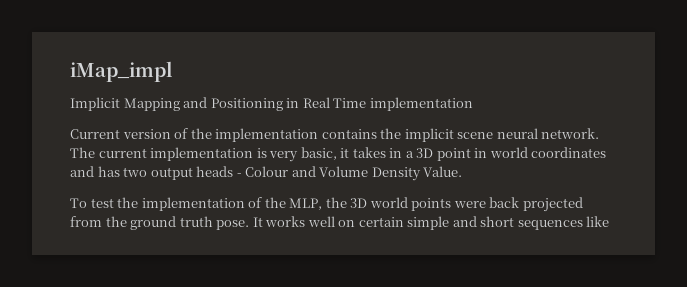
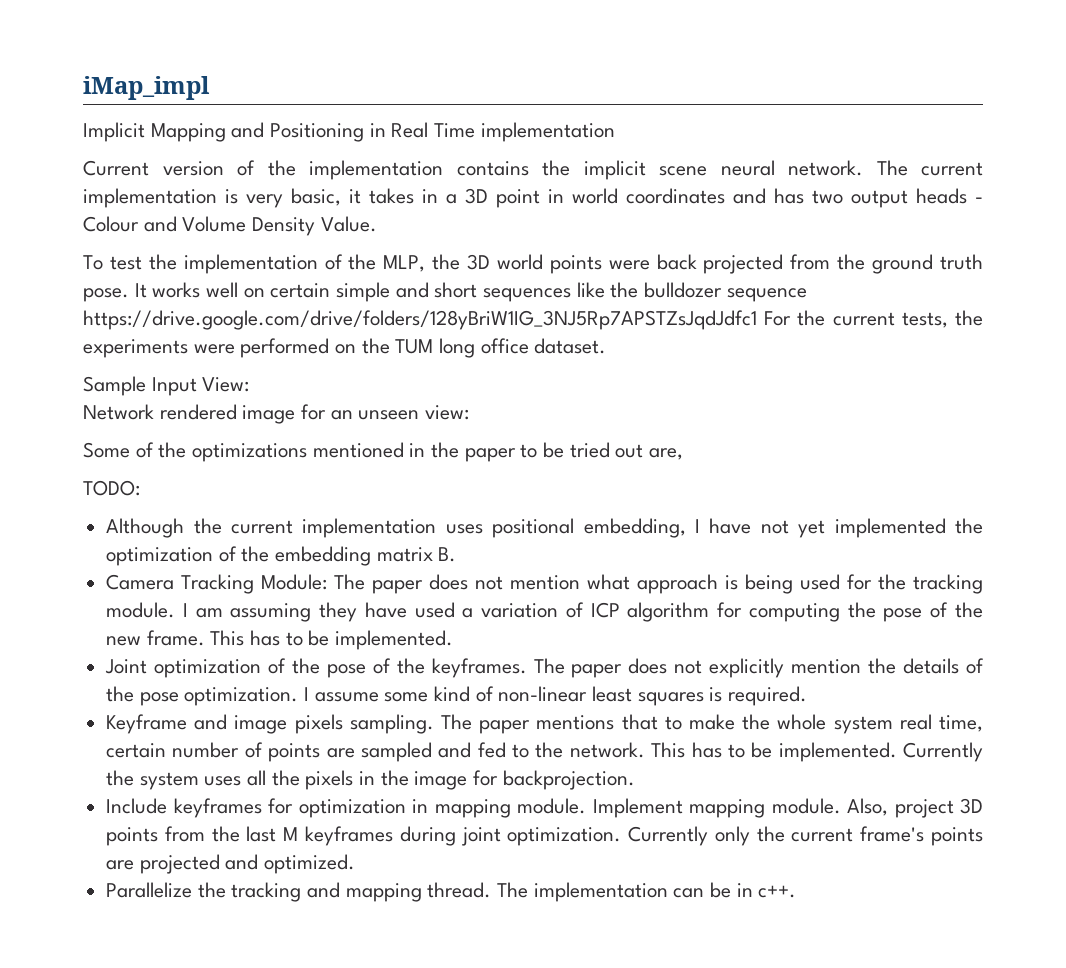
(610, 221) none -> [610,282,807,302] [83,310,984,330] [83,338,607,358] [83,376,250,396] [83,404,470,424] [83,442,684,462] [83,480,140,496] [106,518,983,538] [106,546,457,566] [106,574,983,594] [106,602,983,622] [106,630,454,650] [105,658,984,678] [106,686,808,706] [106,714,983,734] [106,742,983,762] [106,770,635,790] [106,798,984,818] [106,826,984,846] [106,854,356,874] [106,882,797,902] the bulldozer sequence https://drive.google.com/drive/folders/128yBriW1IG_3NJ5Rp7APSTZsJqdJdfc1 For the current tests, the experiments were performed on the TUM long office dataset. // Sample Input View: // Network rendered image for an unseen view: // Some of the optimizations mentioned in the paper to be tried out are, // TODO: // Although the current implementation uses positional embedding, I have not yet implemented the optimization of the embedding matrix B. // Camera Tracking Module: The paper does not mention what approach is being used for the tracking module. I am assuming they have used a variation of ICP algorithm for computing the pose of the new frame. This has to be implemented. // Joint optimization of the pose of the keyframes. The paper does not explicitly mention the details of the pose optimization. I assume some kind of non-linear least squares is required. // Keyframe and image pixels sampling. The paper mentions that to make the whole system real time, certain number of points are sampled and fed to the network. This has to be implemented. Currently the system uses all the pixels in the image for backprojection. // Include keyframes for optimization in mapping module. Implement mapping module. Also, project 3D points from the last M keyframes during joint optimization. Currently only the current frame's points are projected and optimized. // Parallelize the tracking and mapping thread. The implementation can be in c++.

